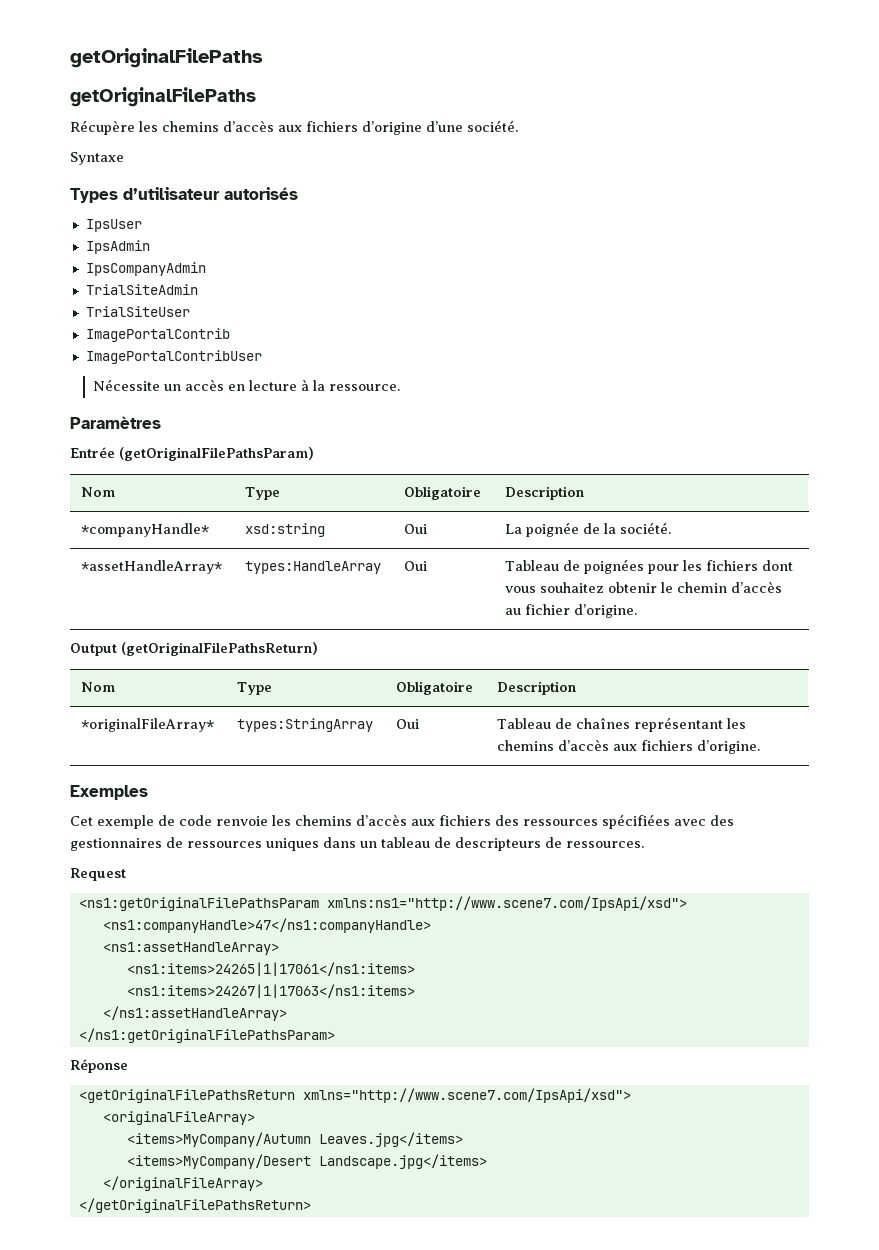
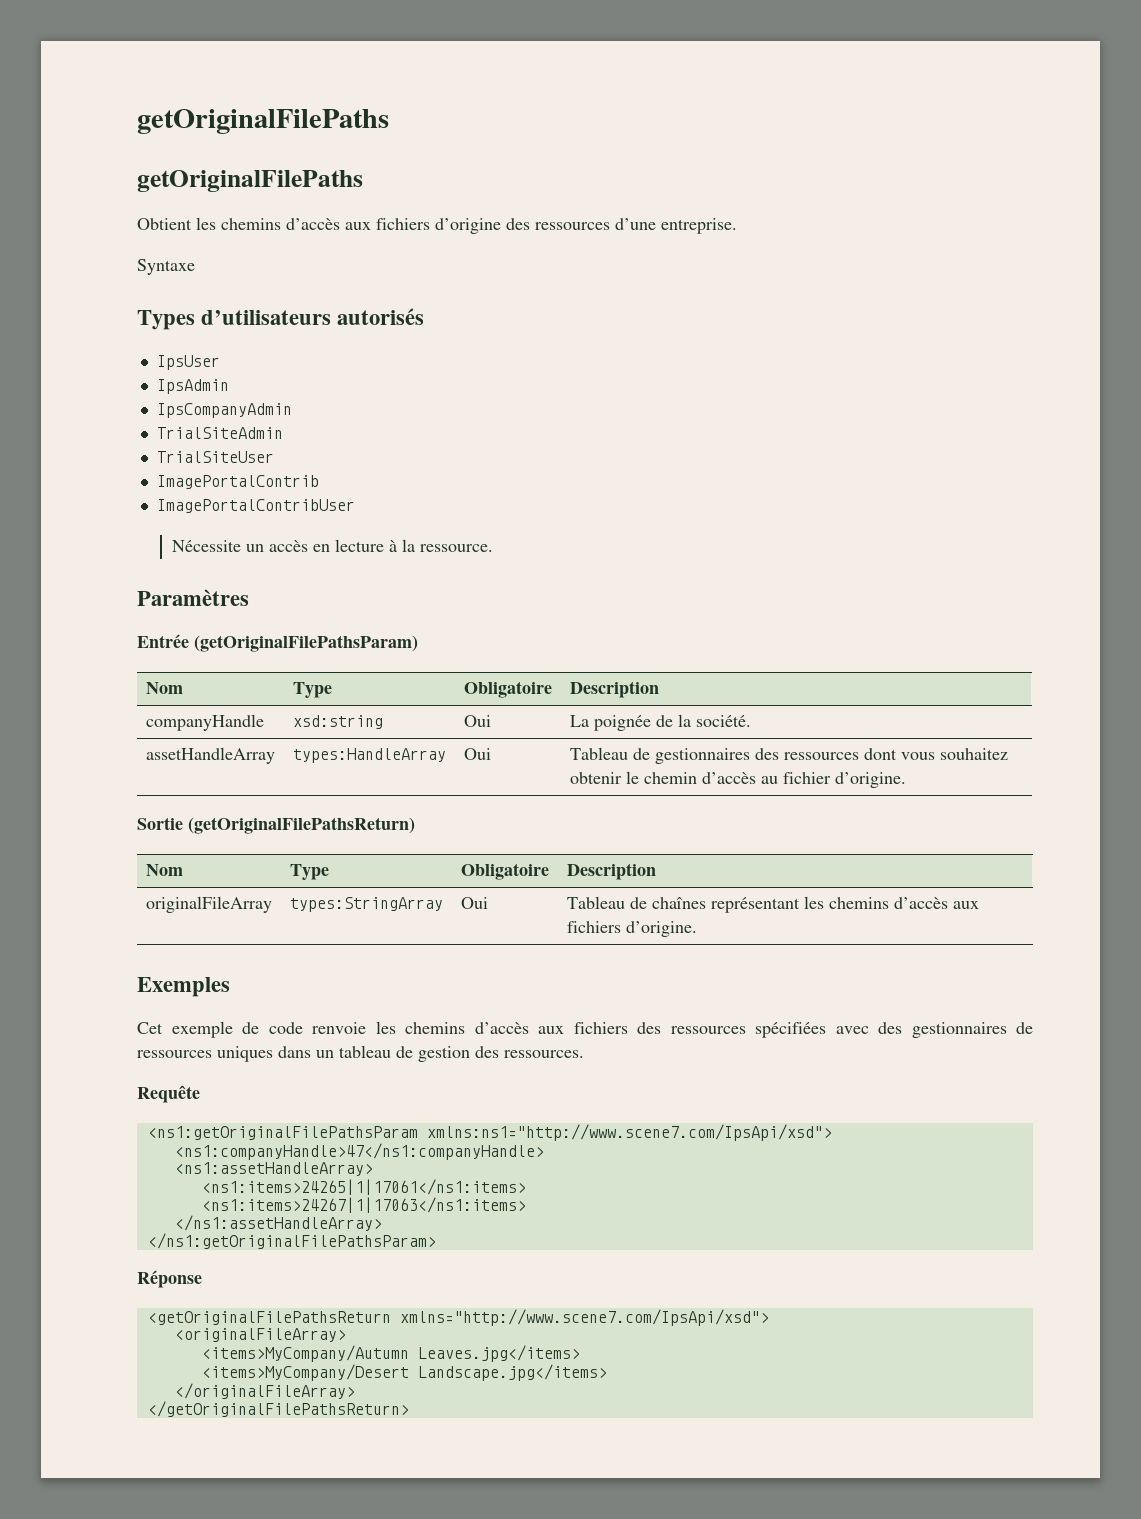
[70,120,135,135] Récupère -> [137,218,192,230] Obtient
[426,120,518,132] d’une société. -> [506,218,737,234] des ressources d’une entreprise.
[123,187,220,200] d’utilisateur -> [201,310,332,325] d’utilisateurs
[81,523,210,537] *companyHandle* -> [145,714,264,731] companyHandle
[81,560,223,574] *assetHandleArray* -> [145,747,275,764] assetHandleArray
[584,559,759,574] poignées pour les fichiers -> [654,748,859,764] gestionnaires des ressources
[70,643,117,656] Output -> [137,817,183,830] Sortie
[81,718,215,732] *originalFileArray* -> [145,896,272,913] originalFileArray
[455,837,562,851] descripteurs de -> [418,1046,499,1062] gestion des
[70,868,126,881] Request -> [137,1085,200,1103] Requête

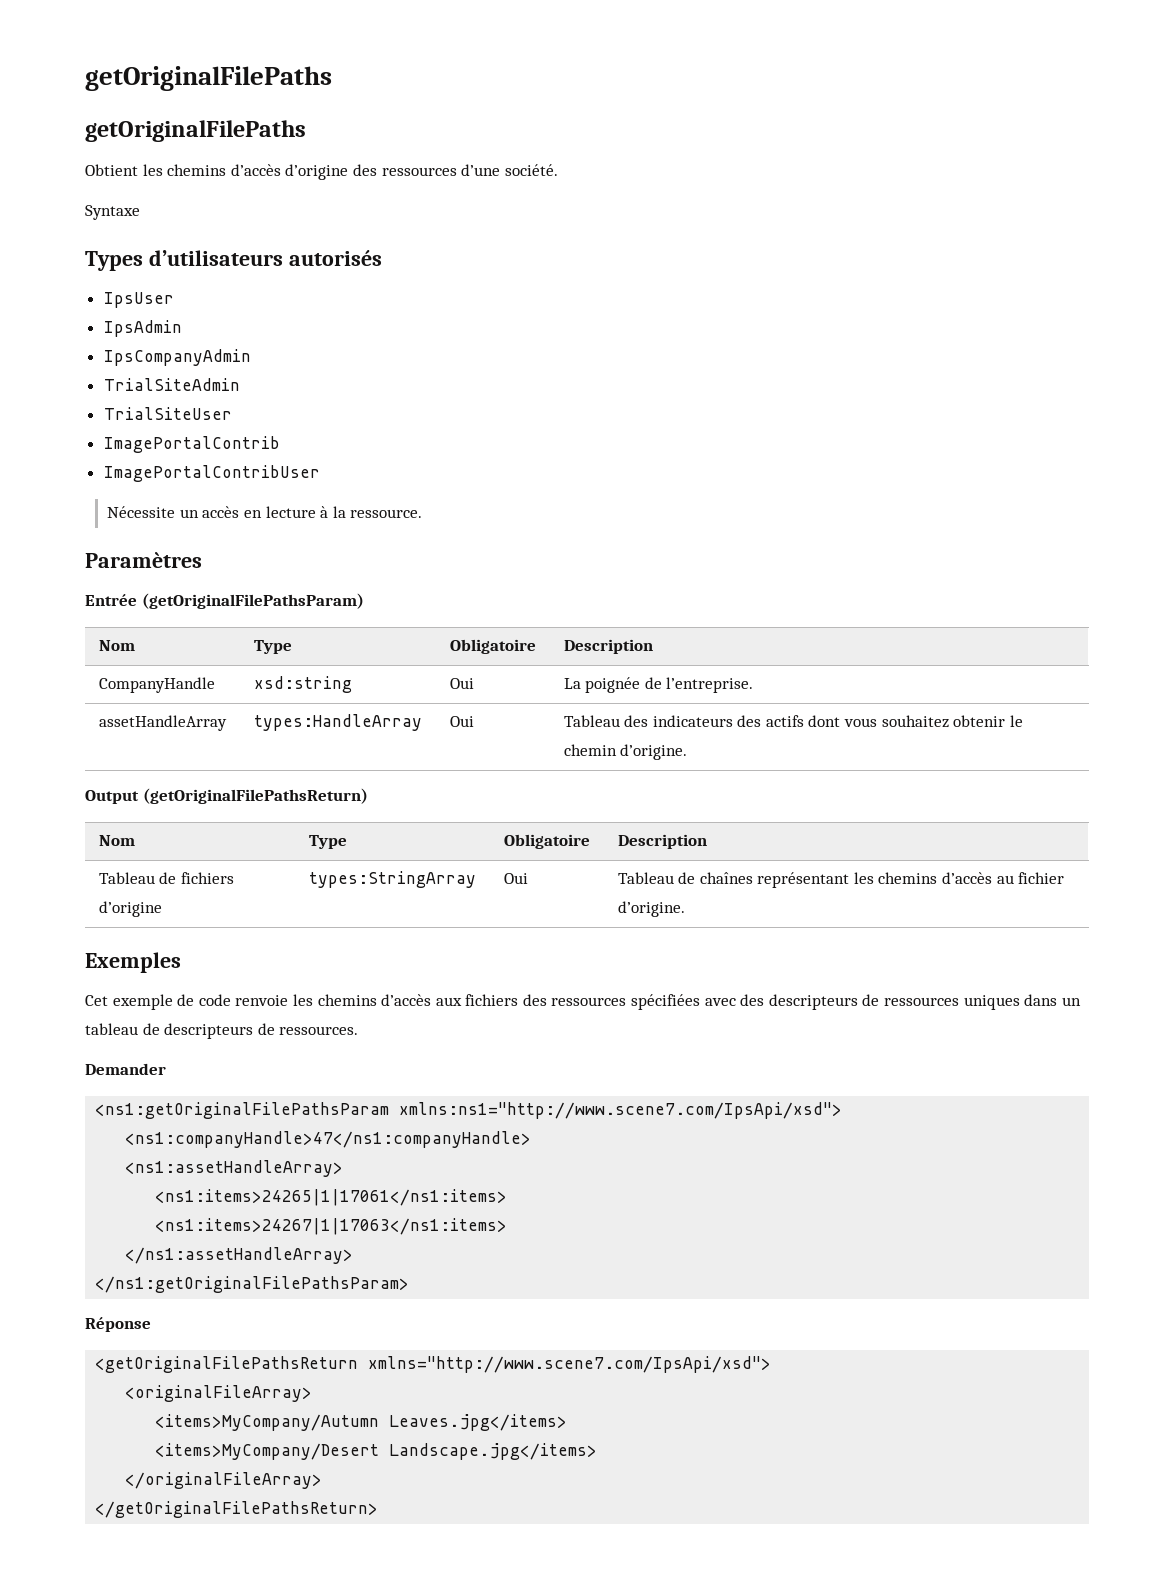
[345,218,430,230] aux fichiers -> (281, 170) none
[661,218,737,234] entreprise. -> [504,164,558,176] société.
[145,714,264,731] companyHandle -> [98,677,215,693] CompanyHandle
[677,714,751,727] la société. -> [666,677,754,693] l’entreprise.
[632,748,859,764] de gestionnaires des ressources -> [624,715,804,727] des indicateurs des actifs
[701,772,906,788] [137,817,183,830] d’accès au fichier d’origine. // Sortie -> [620,744,688,760] [85,790,139,804] d’origine. // Output
[145,896,272,913] originalFileArray -> [98,872,234,884] [98,901,162,917] Tableau de fichiers d’origine
[952,901,979,909] [566,921,621,933] aux fichiers -> [996,872,1065,884] au fichier
[911,1022,1007,1038] gestionnaires -> [768,994,858,1010] descripteurs
[418,1046,499,1062] gestion des -> [164,1023,275,1039] descripteurs de
[137,1085,200,1103] Requête -> [85,1063,166,1075] Demander

